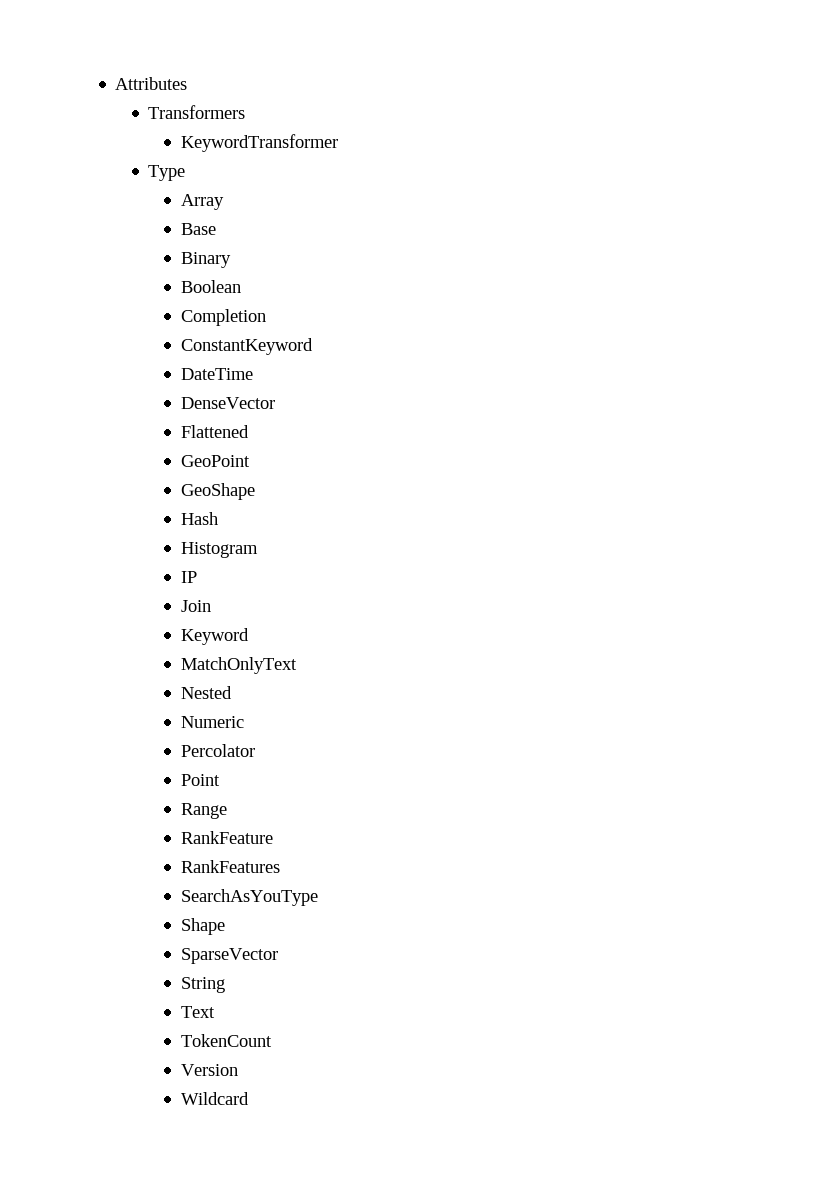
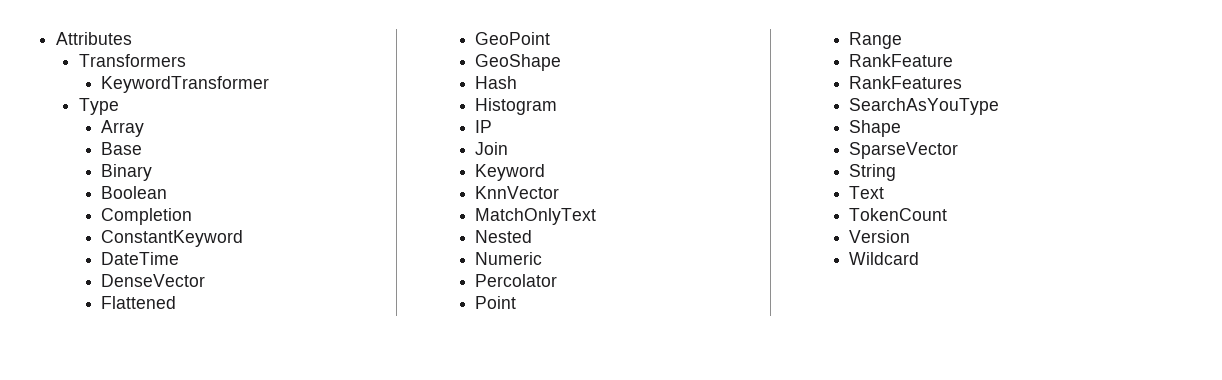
(249, 636) none -> [475,186,560,199] // KnnVector

